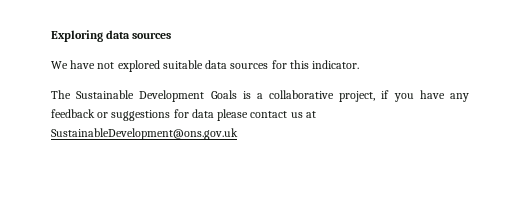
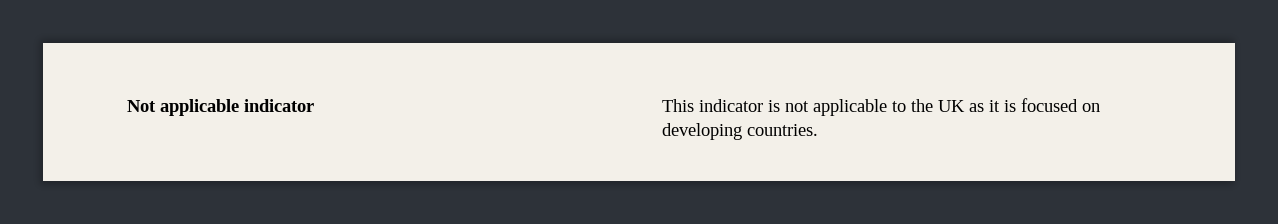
[51,30,172,42] [51,60,360,72] [51,90,470,102] [51,109,316,121] [51,128,238,140] Exploring data sources // We have not explored suitable data sources for this indicator. // The Sustainable Development Goals is a collaborative project, if you have any feedback or suggestions for data please contact us at SustainableDevelopment@ons.gov.uk -> [127,99,314,116] [662,98,1100,116] [662,123,818,140] Not applicable indicator // This indicator is not applicable to the UK as it is focused on developing countries.

